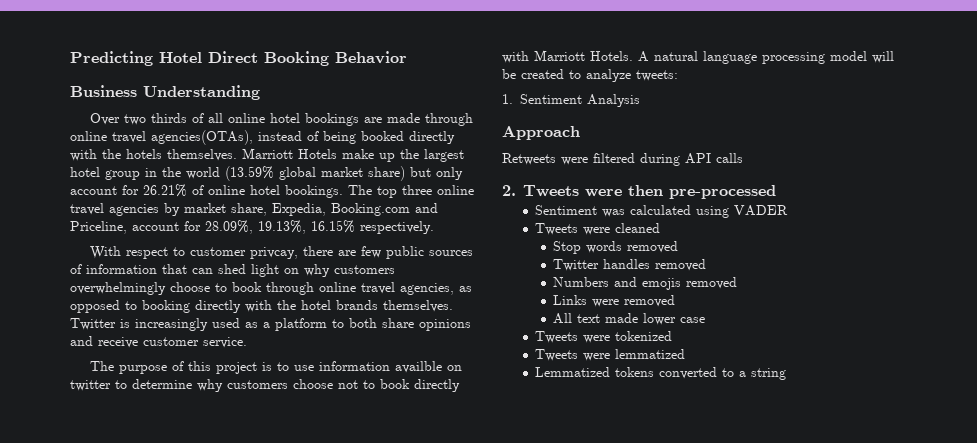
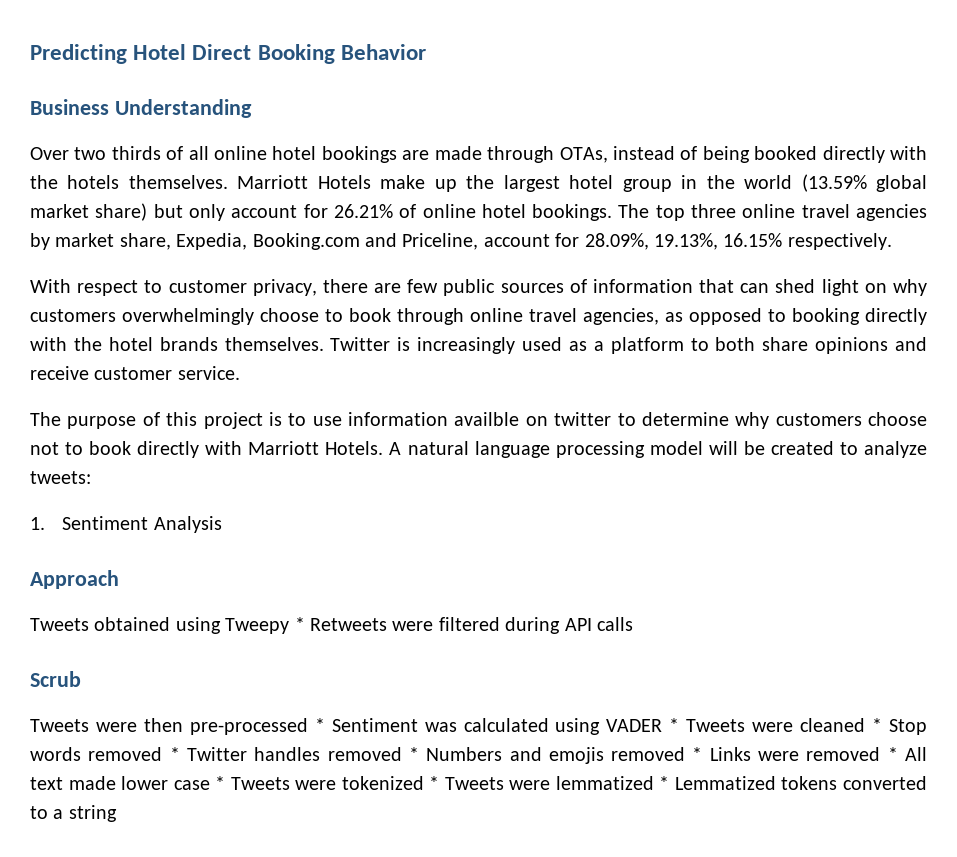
[70,130,253,145] online travel agencies(OTAs), -> [559,147,608,163] OTAs,
[249,247,298,259] privcay, -> [252,279,317,296] privacy,
(580, 133) none -> [30,617,305,634] Tweets obtained using Tweepy *
[502,185,516,196] 2. -> [30,671,81,687] Scrub //
(776, 192) // -> [314,718,325,732] *
(789, 210) // -> [669,718,680,732] *
(661, 228) // -> [872,718,883,732] *
(679, 247) // -> [169,747,180,761] *
(707, 265) // -> [408,747,419,761] *
(738, 283) // -> [692,747,703,761] *
(676, 301) // -> [887,747,898,761] *
(706, 320) // -> [215,776,226,790] *
(673, 336) // -> [429,776,440,790] *
(686, 354) // -> [659,776,670,790] *

